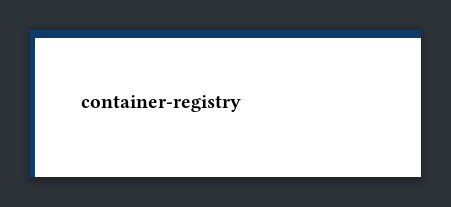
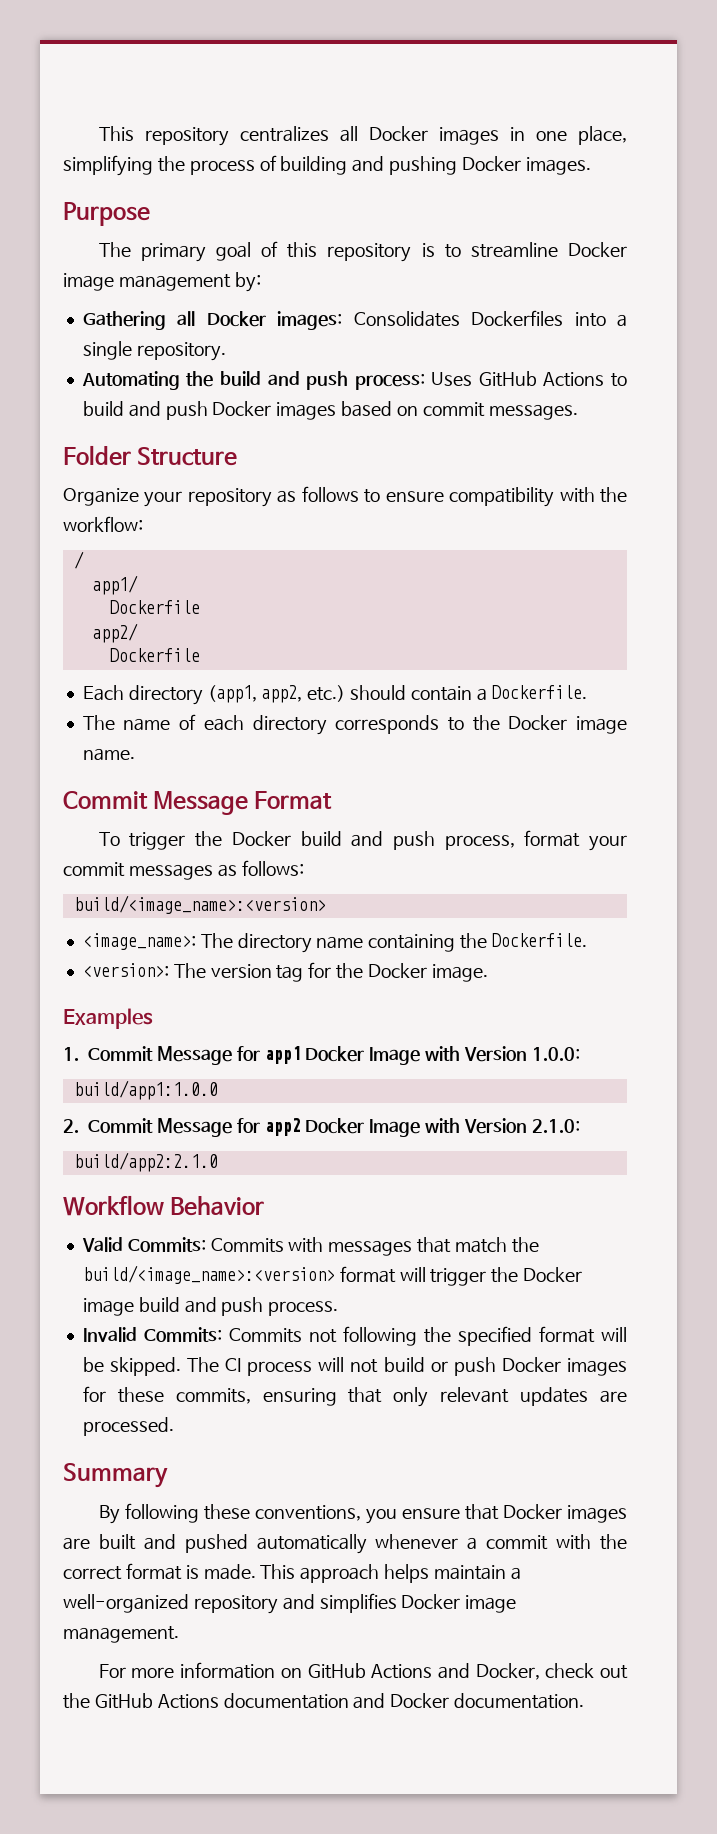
[81,95,241,112] container-registry -> [98,126,627,146] [63,155,591,176] [63,202,150,226] [98,241,627,262] [63,272,261,292] [82,310,628,330] [82,341,226,361] [81,371,627,390] [82,401,578,420] [63,445,238,466] [63,486,627,507] [63,516,143,532] [73,551,84,569] [91,575,138,595] [109,600,200,614] [91,623,138,643] [109,648,200,662] [82,685,587,705] [82,714,627,735] [82,748,135,761] [63,791,333,815] [98,830,627,851] [63,860,304,880] [73,895,326,914] [82,933,587,953] [82,962,488,982] [63,1008,153,1029] [63,1046,580,1065] [73,1080,218,1100] [63,1118,580,1137] [73,1152,218,1172] [63,1195,265,1216] [81,1237,539,1256] [82,1265,583,1286] [82,1297,339,1316] [82,1326,628,1346] [82,1357,628,1376] [82,1386,627,1407] [82,1417,174,1436] [63,1463,168,1488] [98,1503,627,1524] [63,1534,627,1554] [63,1563,521,1583] [63,1593,517,1614] [63,1626,179,1643] [98,1662,628,1680] [63,1693,585,1709] This repository centralizes all Docker images in one place, simplifying the process of building and pushing Docker images. // Purpose // The primary goal of this repository is to streamline Docker image management by: // Gathering all Docker images: Consolidates Dockerfiles into a single repository. // Automating the build and push process: Uses GitHub Actions to build and push Docker images based on commit messages. // Folder Structure // Organize your repository as follows to ensure compatibility with the workflow: // / // app1/ // Dockerfile // app2/ // Dockerfile // Each directory (app1, app2, etc.) should contain a Dockerfile. // The name of each directory corresponds to the Docker image name. // Commit Message Format // To trigger the Docker build and push process, format your commit messages as follows: // build/<image_name>:<version> // <image_name>: The directory name containing the Dockerfile. // <version>: The version tag for the Docker image. // Examples // 1. Commit Message for app1 Docker Image with Version 1.0.0: // build/app1:1.0.0 // 2. Commit Message for app2 Docker Image with Version 2.1.0: // build/app2:2.1.0 // Workflow Behavior // Valid Commits: Commits with messages that match the build/<image_name>:<version> format will trigger the Docker image build and push process. // Invalid Commits: Commits not following the specified format will be skipped. The CI process will not build or push Docker images for these commits, ensuring that only relevant updates are processed. // Summary // By following these conventions, you ensure that Docker images are built and pushed automatically whenever a commit with the correct format is made. This approach helps maintain a well-organized repository and simplifies Docker image management. // For more information on GitHub Actions and Docker, check out the GitHub Actions documentation and Docker documentation.

